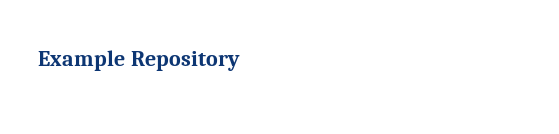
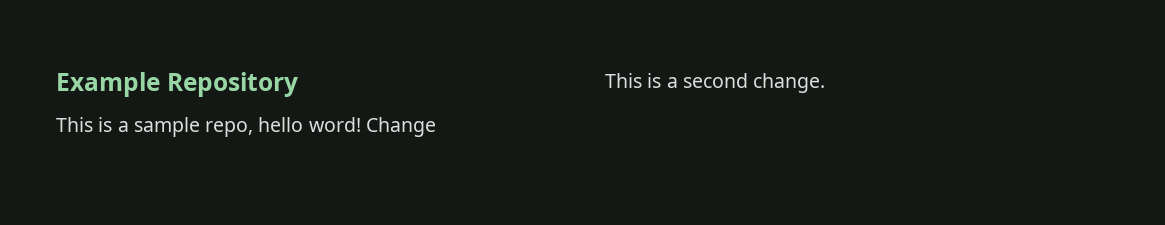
(240, 61) none -> [56,117,436,137] [605,73,826,93] // This is a sample repo, hello word! Change // This is a second change.

